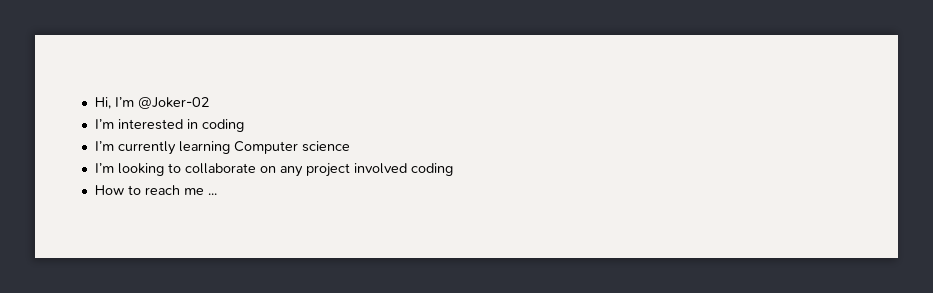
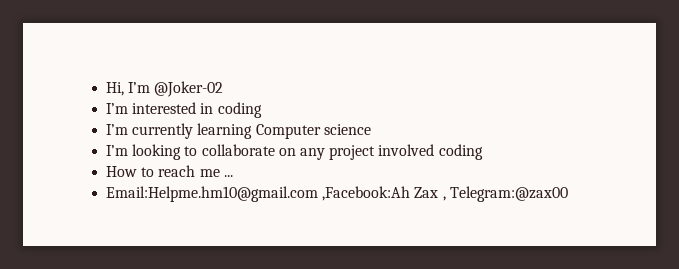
(217, 194) none -> [106,186,568,202] // Email:Helpme.hm10@gmail.com ,Facebook:Ah Zax , Telegram:@zax00

